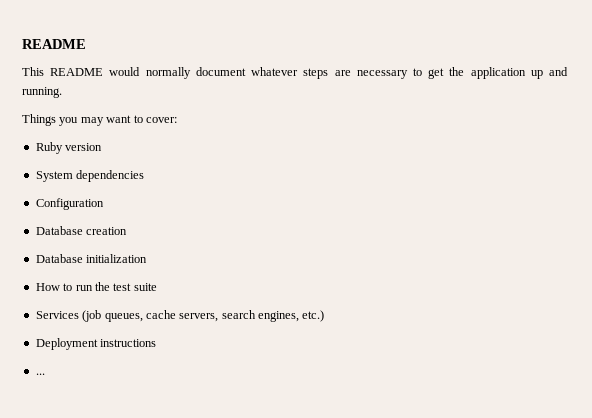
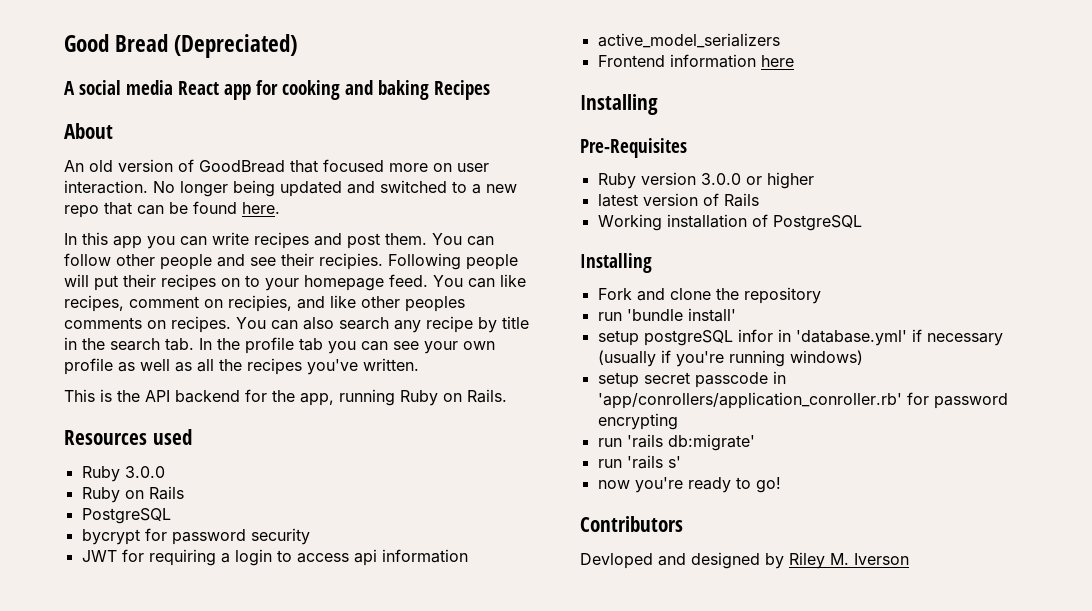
[22,39,86,49] [22,67,568,79] [22,87,62,98] [22,114,177,126] [35,142,103,154] [35,170,145,182] [35,198,104,210] [35,226,128,235] [35,254,148,263] [35,282,157,291] [35,310,325,322] [35,338,157,350] [35,373,45,375] README // This README would normally document whatever steps are necessary to get the application up and running. // Things you may want to cover: // Ruby version // System dependencies // Configuration // Database creation // Database initialization // How to run the test suite // Services (job queues, cache servers, search engines, etc.) // Deployment instructions // ... -> [64,34,298,58] [64,80,490,100] [64,123,113,139] [64,159,489,173] [64,180,517,197] [64,201,280,218] [64,232,494,249] [64,253,518,270] [64,274,526,291] [64,295,465,312] [64,316,529,333] [64,337,495,354] [64,358,419,375] [64,389,507,406] [64,429,192,445] [81,466,165,482] [81,486,184,503] [81,508,171,524] [81,528,310,545] [81,549,468,566] [597,33,780,48] [597,54,794,68] [580,94,658,115] [580,138,687,158] [597,172,814,189] [597,193,759,207] [597,214,862,231] [580,253,652,273] [597,287,821,304] [597,308,736,322] [597,329,1003,346] [597,350,863,367] [597,371,786,388] [597,392,1008,409] [597,413,678,430] [597,434,755,451] [597,455,681,469] [597,477,781,493] [580,516,683,532] [580,552,909,569] Good Bread (Depreciated) // A social media React app for cooking and baking Recipes // About // An old version of GoodBread that focused more on user interaction. No longer being updated and switched to a new repo that can be found here. // In this app you can write recipes and post them. You can follow other people and see their recipies. Following people will put their recipes on to your homepage feed. You can like recipes, comment on recipies, and like other peoples comments on recipes. You can also search any recipe by title in the search tab. In the profile tab you can see your own profile as well as all the recipes you've written. // This is the API backend for the app, running Ruby on Rails. // Resources used // Ruby 3.0.0 // Ruby on Rails // PostgreSQL // bycrypt for password security // JWT for requiring a login to access api information // active_model_serializers // Frontend information here // Installing // Pre-Requisites // Ruby version 3.0.0 or higher // latest version of Rails // Working installation of PostgreSQL // Installing // Fork and clone the repository // run 'bundle install' // setup postgreSQL infor in 'database.yml' if necessary (usually if you're running windows) // setup secret passcode in 'app/conrollers/application_conroller.rb' for password encrypting // run 'rails db:migrate' // run 'rails s' // now you're ready to go! // Contributors // Devloped and designed by Riley M. Iverson

